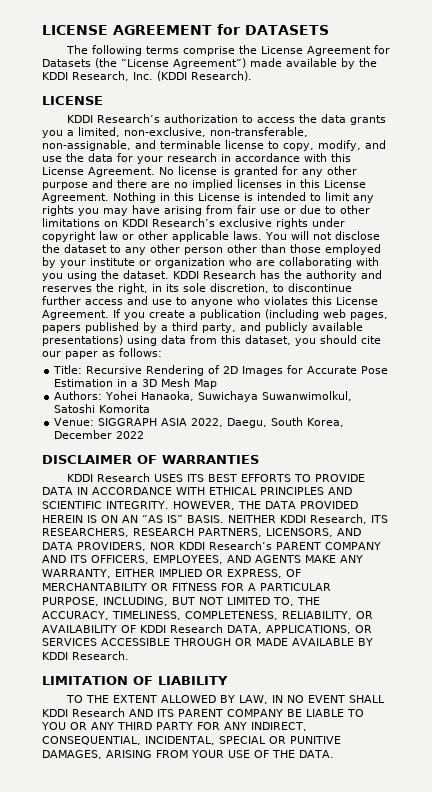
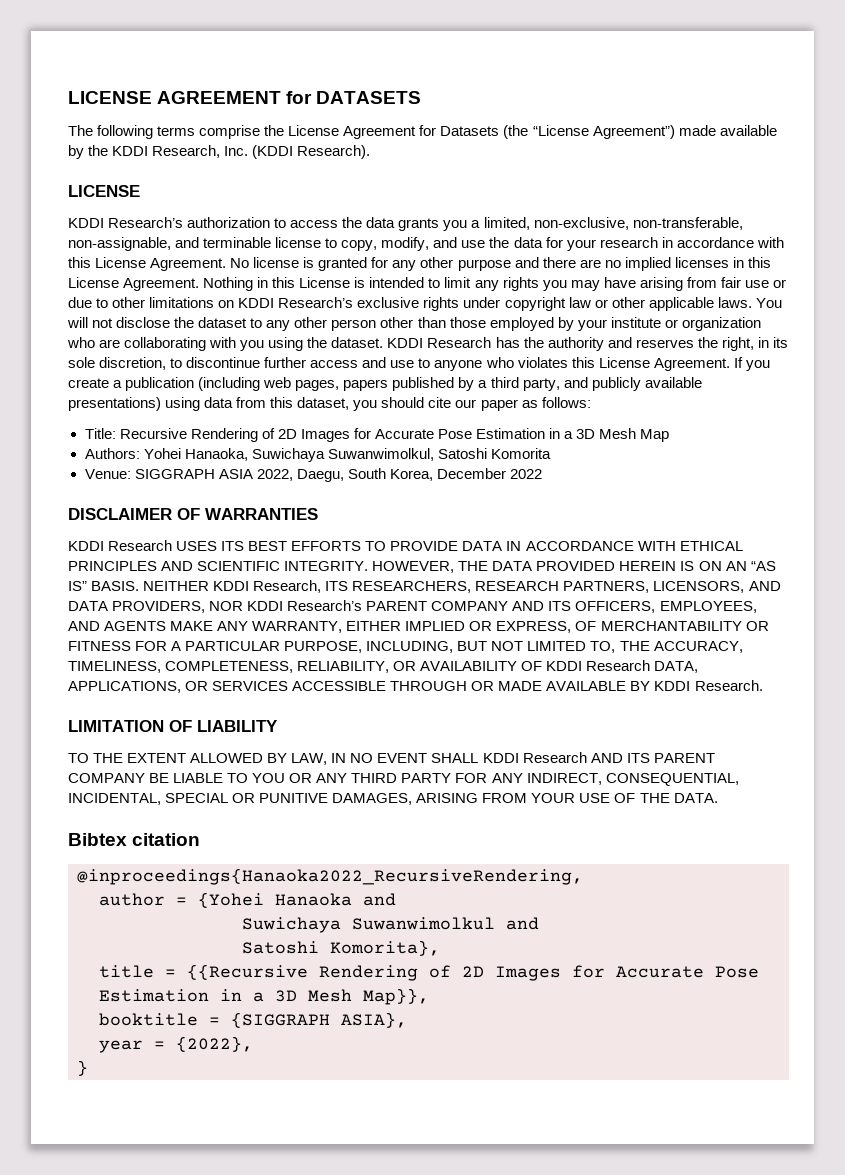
(334, 754) none -> [68,833,201,846] [77,868,583,885] [99,892,396,908] [242,917,539,933] [242,940,440,956] [99,964,759,981] [99,988,429,1005] [99,1012,407,1028] [99,1036,253,1053] [77,1060,88,1076] // Bibtex citation // @inproceedings{Hanaoka2022_RecursiveRendering, // author = {Yohei Hanaoka and // Suwichaya Suwanwimolkul and // Satoshi Komorita}, // title = {{Recursive Rendering of 2D Images for Accurate Pose Estimation in a 3D Mesh Map}}, // booktitle = {SIGGRAPH ASIA}, // year = {2022}, // }

